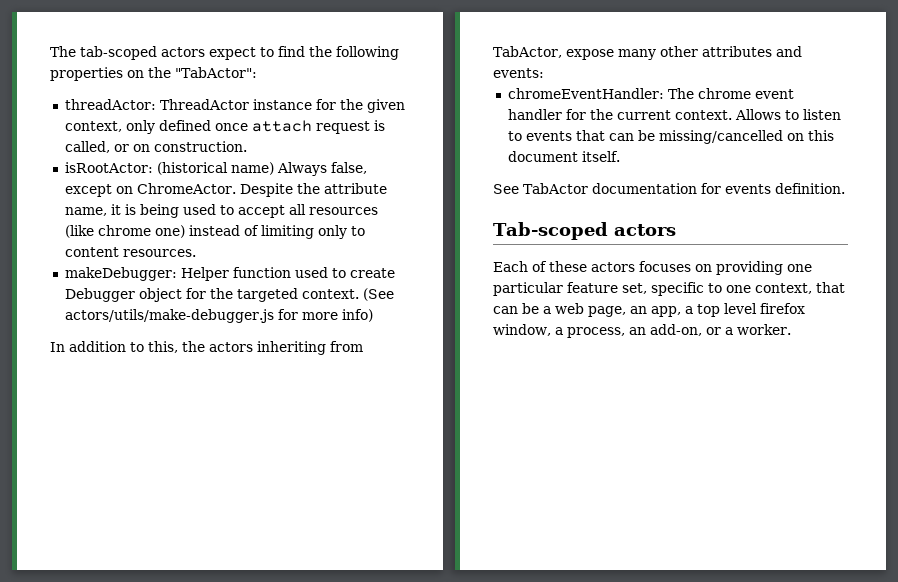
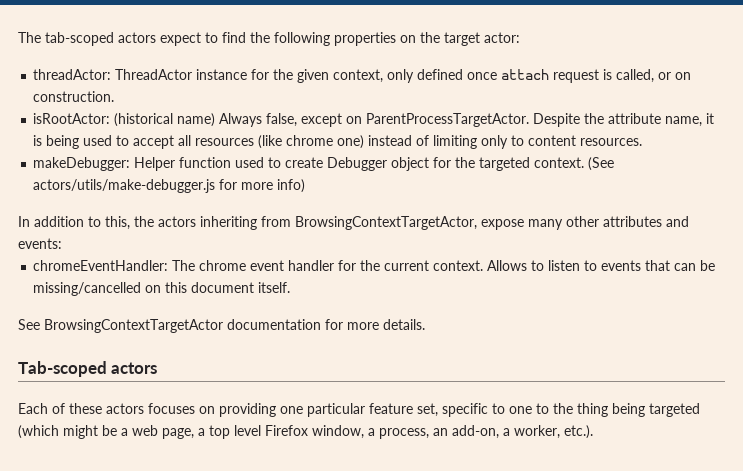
[175,67,257,78] "TabActor": -> [444,32,520,46] target actor:
[136,183,236,194] ChromeActor. -> [366,113,530,127] ParentProcessTargetActor.
[493,46,562,58] TabActor, -> [295,216,477,230] BrowsingContextTargetActor,
[523,183,588,194] TabActor -> [44,319,223,333] BrowsingContextTargetActor
[724,183,845,194] events definition. -> [347,319,425,330] more details.
[755,282,845,294] [493,306,518,314] context, that can -> [536,403,700,417] [18,425,98,439] to the thing being targeted (which might
[630,306,681,317] an app, -> (194, 433) none
[760,303,805,314] firefox -> [265,425,308,436] Firefox
[705,324,791,335] or a worker. -> [503,425,593,439] a worker, etc.).

